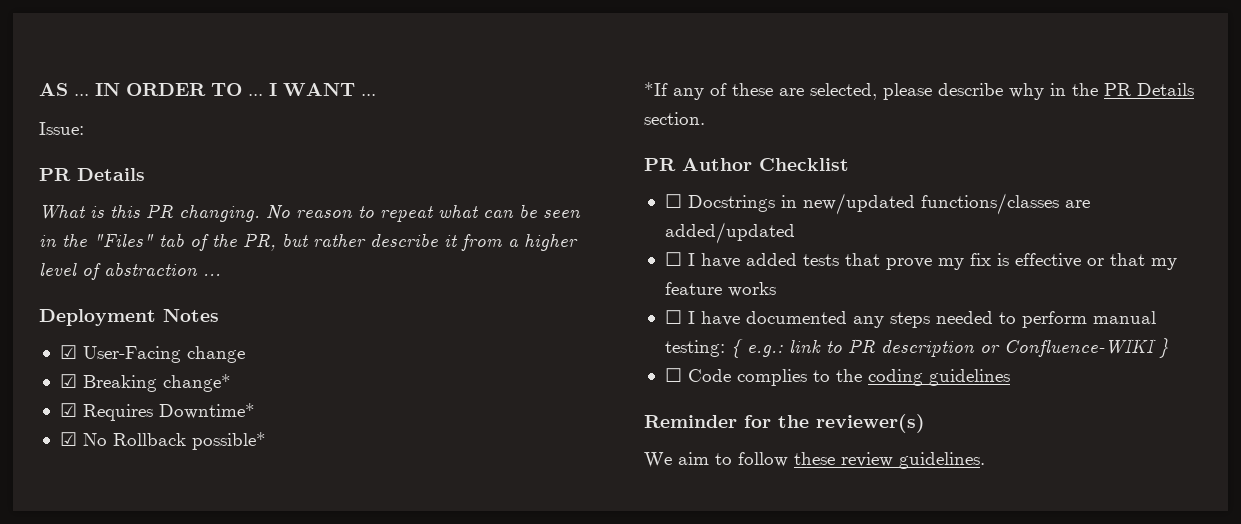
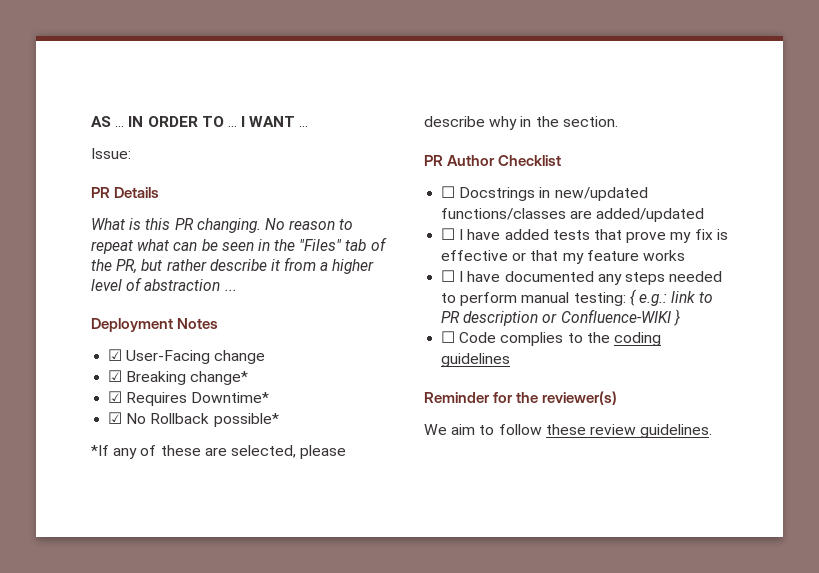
[1104,83,1194,96] PR Details -> (559, 121) none

